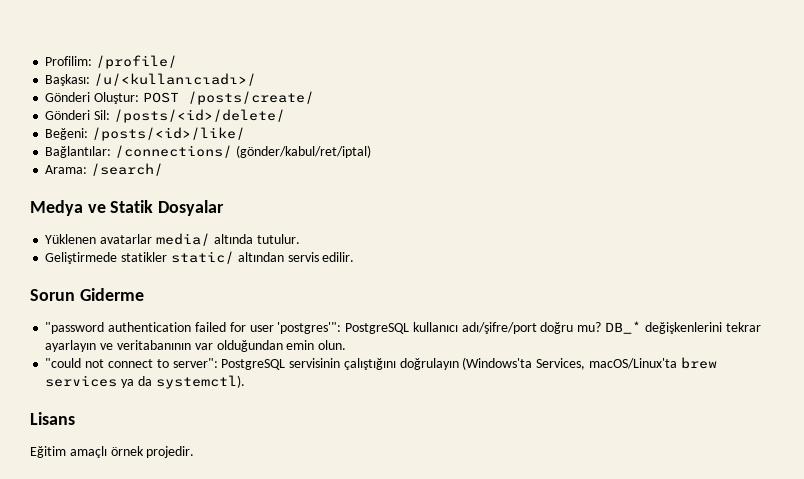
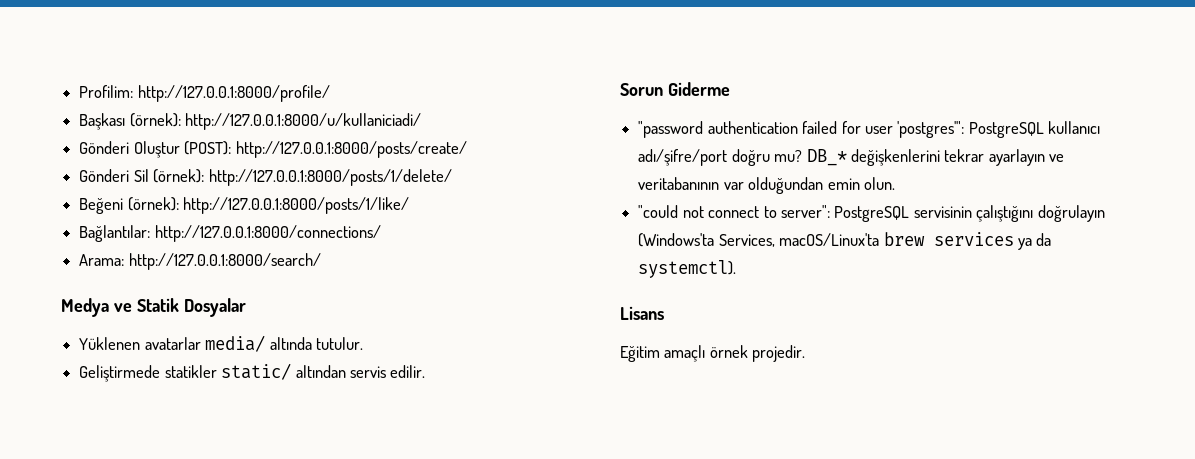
[96,55,178,69] [45,73,257,86] [45,91,314,105] [45,109,285,123] [45,127,246,141] /profile/ // Başkası: /u/<kullanıcıadı>/ // Gönderi Oluştur: POST /posts/create/ // Gönderi Sil: /posts/<id>/delete/ // Beğeni: /posts/<id>/like/ -> [137,85,330,102] [79,113,422,130] [79,141,468,158] [79,169,453,186] [79,197,410,214] http://127.0.0.1:8000/profile/ // Başkası (örnek): http://127.0.0.1:8000/u/kullaniciadi/ // Gönderi Oluştur (POST): http://127.0.0.1:8000/posts/create/ // Gönderi Sil (örnek): http://127.0.0.1:8000/posts/1/delete/ // Beğeni (örnek): http://127.0.0.1:8000/posts/1/like/
[115,145,371,158] /connections/ (gönder/kabul/ret/iptal) -> [154,225,381,242] http://127.0.0.1:8000/connections/
[91,163,164,176] /search/ -> [128,253,321,270] http://127.0.0.1:8000/search/

